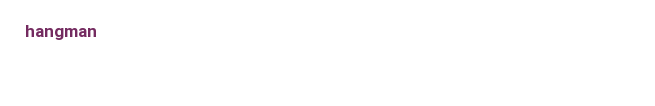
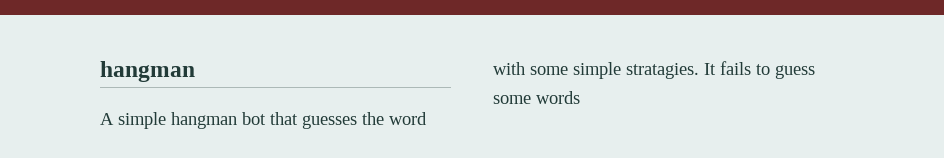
[25,25,97,40] hangman -> [100,61,195,82] [100,112,427,129] [493,61,815,79] [493,91,580,104] hangman // A simple hangman bot that guesses the word with some simple stratagies. It fails to guess some words

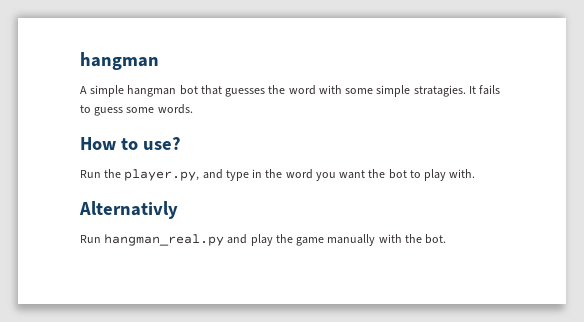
[536,91,580,104] words -> [157,104,193,114] [80,137,181,150] [80,169,476,181] [79,201,178,219] [80,234,447,246] words. // How to use? // Run the player.py, and type in the word you want the bot to play with. // Alternativly // Run hangman_real.py and play the game manually with the bot.

